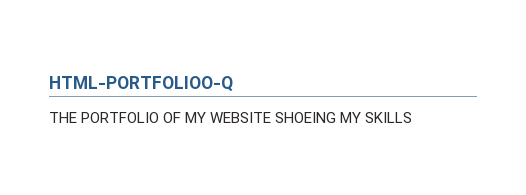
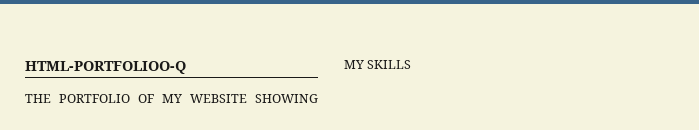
[275,112,337,123] SHOEING -> [255,94,318,103] SHOWING

